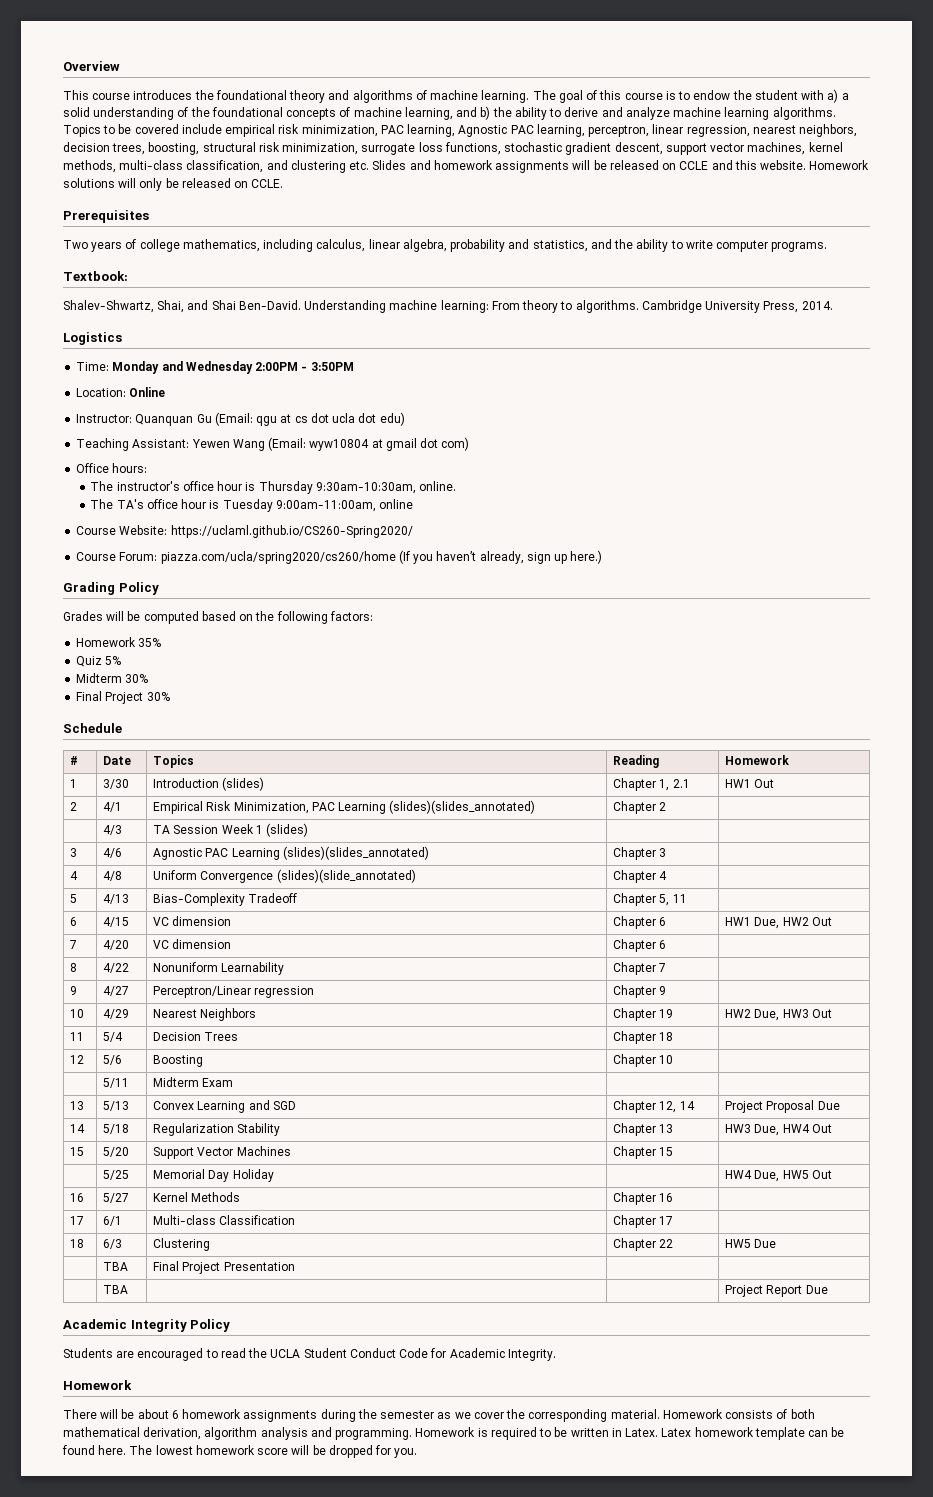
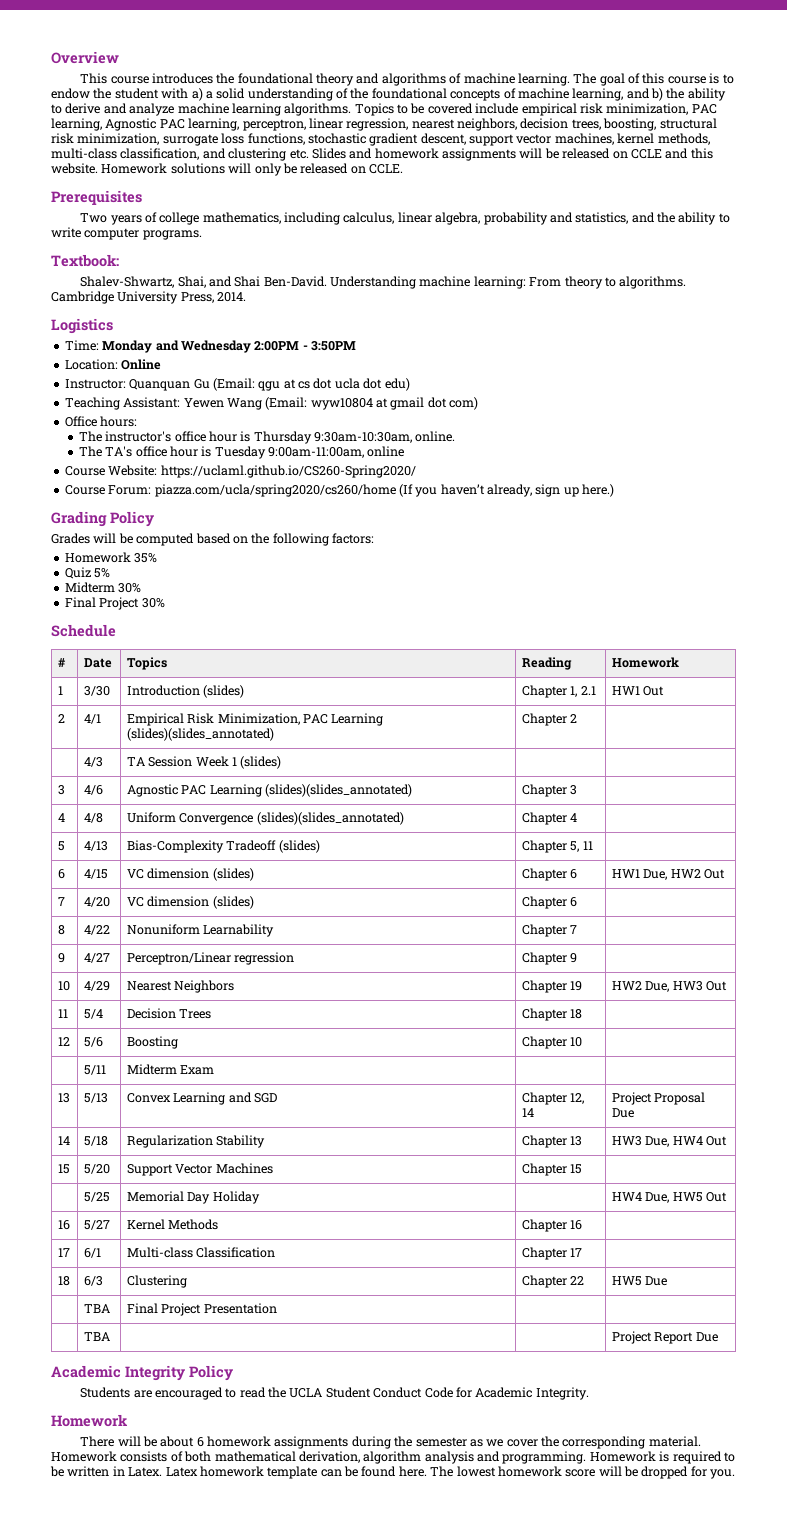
[276,869,416,883] (slides)(slide_annotated) -> [256,812,404,825] (slides)(slides_annotated)
(298, 898) none -> [278,840,320,853] (slides)
(232, 921) none -> [212,868,254,881] (slides)
(232, 944) none -> [212,896,254,909] (slides)

